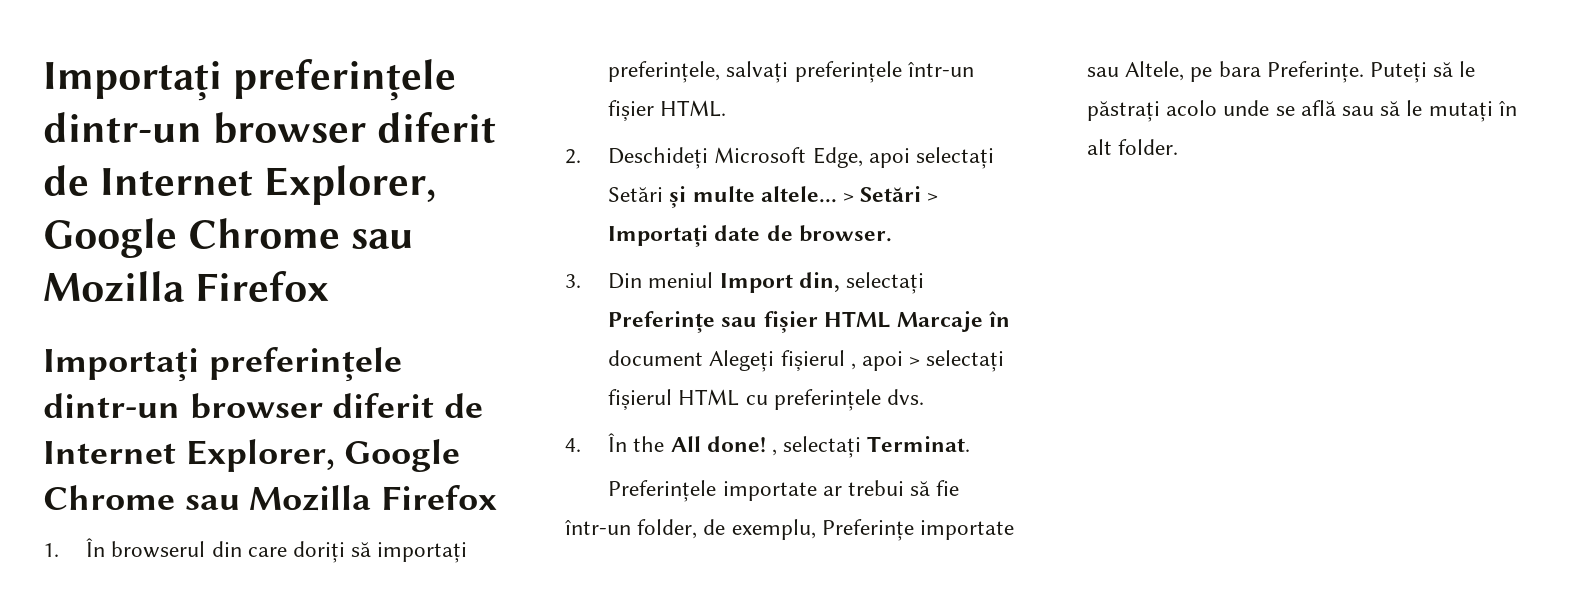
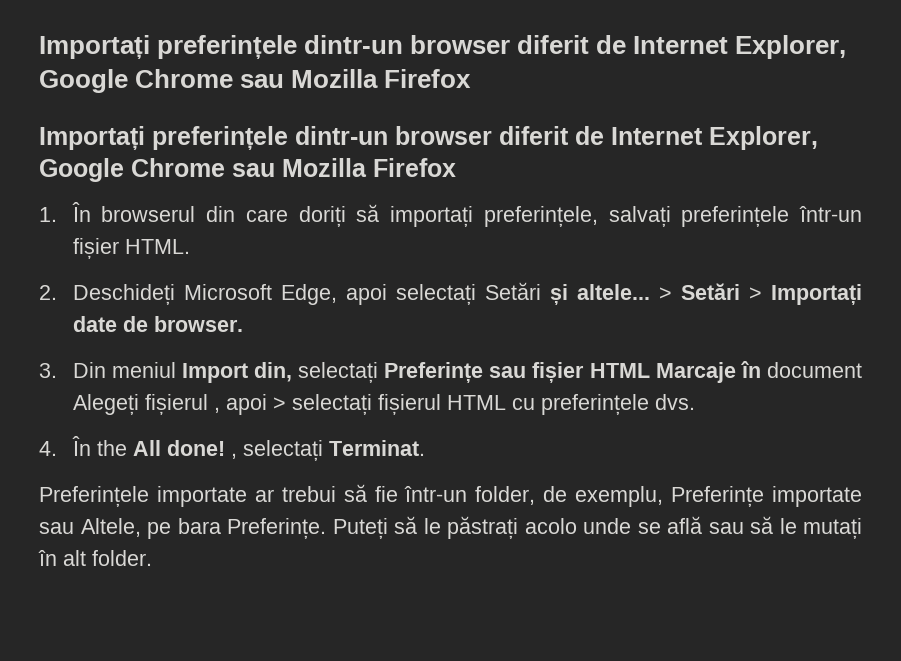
[692,186,755,202] multe -> (568, 294) none

